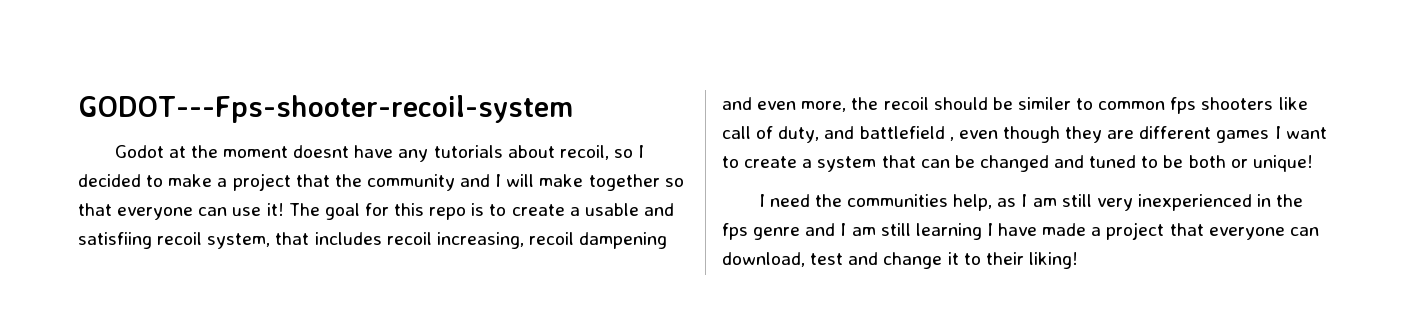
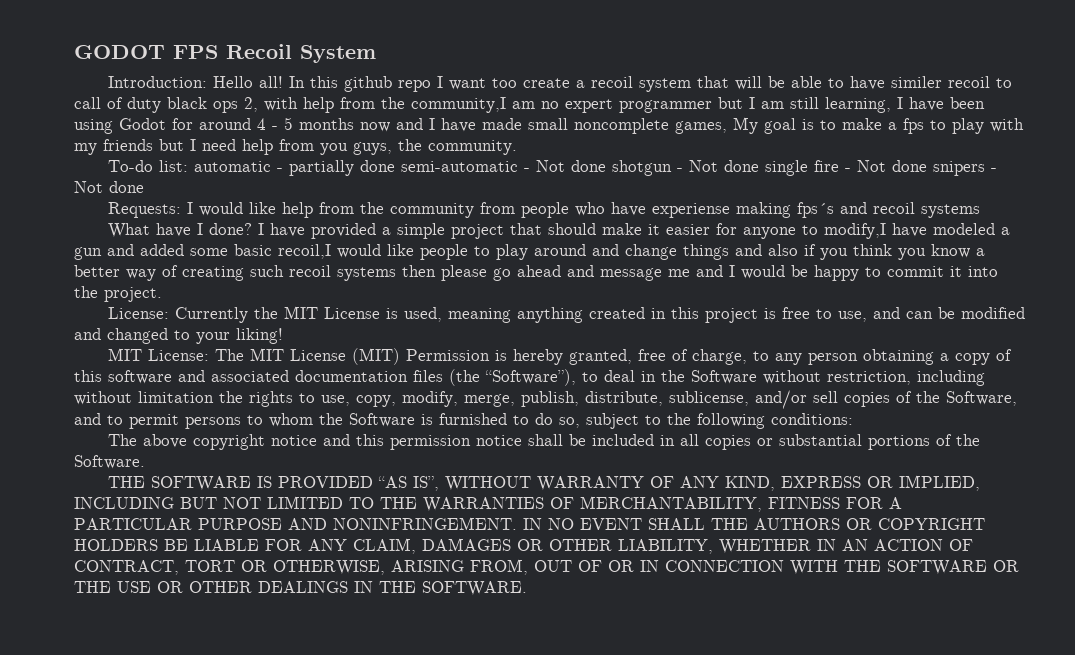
[78,95,573,123] [114,145,645,162] [78,173,684,191] [78,203,674,220] [78,232,668,249] [722,97,1308,114] [722,126,1327,143] [722,155,1313,172] [758,194,1304,211] [722,222,1319,240] [722,252,1078,269] GODOT---Fps-shooter-recoil-system // Godot at the moment doesnt have any tutorials about recoil, so I decided to make a project that the community and I will make together so that everyone can use it! The goal for this repo is to create a usable and satisfiing recoil system, that includes recoil increasing, recoil dampening and even more, the recoil should be similer to common fps shooters like call of duty, and battlefield , even though they are different games I want to create a system that can be changed and tuned to be both or unique! // I need the communities help, as I am still very inexperienced in the fps genre and I am still learning I have made a project that everyone can download, test and change it to their liking! -> [74,44,376,63] [107,76,1012,92] [74,97,985,113] [74,117,1024,134] [74,139,517,155] [107,160,997,176] [74,181,144,193] [107,202,980,218] [107,223,1010,239] [74,244,985,260] [74,265,998,281] [74,286,162,302] [107,306,1025,323] [74,328,283,344] [107,348,1012,365] [74,369,985,386] [74,390,1017,409] [74,413,853,429] [107,434,980,450] [74,455,145,469] [107,475,980,491] [74,496,902,512] [74,517,985,530] [74,538,973,554] [74,559,1019,575] [74,581,527,596] GODOT FPS Recoil System // Introduction: Hello all! In this github repo I want too create a recoil system that will be able to have similer recoil to call of duty black ops 2, with help from the community,I am no expert programmer but I am still learning, I have been using Godot for around 4 - 5 months now and I have made small noncomplete games, My goal is to make a fps to play with my friends but I need help from you guys, the community. // To-do list: automatic - partially done semi-automatic - Not done shotgun - Not done single fire - Not done snipers - Not done // Requests: I would like help from the community from people who have experiense making fps´s and recoil systems // What have I done? I have provided a simple project that should make it easier for anyone to modify,I have modeled a gun and added some basic recoil,I would like people to play around and change things and also if you think you know a better way of creating such recoil systems then please go ahead and message me and I would be happy to commit it into the project. // License: Currently the MIT License is used, meaning anything created in this project is free to use, and can be modified and changed to your liking! // MIT License: The MIT License (MIT) Permission is hereby granted, free of charge, to any person obtaining a copy of this software and associated documentation files (the “Software”), to deal in the Software without restriction, including without limitation the rights to use, copy, modify, merge, publish, distribute, sublicense, and/or sell copies of the Software, and to permit persons to whom the Software is furnished to do so, subject to the following conditions: // The above copyright notice and this permission notice shall be included in all copies or substantial portions of the Software. // THE SOFTWARE IS PROVIDED “AS IS”, WITHOUT WARRANTY OF ANY KIND, EXPRESS OR IMPLIED, INCLUDING BUT NOT LIMITED TO THE WARRANTIES OF MERCHANTABILITY, FITNESS FOR A PARTICULAR PURPOSE AND NONINFRINGEMENT. IN NO EVENT SHALL THE AUTHORS OR COPYRIGHT HOLDERS BE LIABLE FOR ANY CLAIM, DAMAGES OR OTHER LIABILITY, WHETHER IN AN ACTION OF CONTRACT, TORT OR OTHERWISE, ARISING FROM, OUT OF OR IN CONNECTION WITH THE SOFTWARE OR THE USE OR OTHER DEALINGS IN THE SOFTWARE.

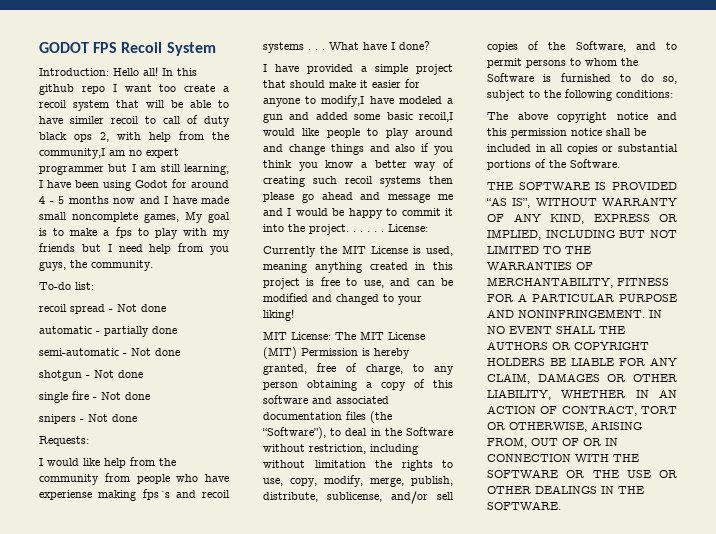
(188, 166) none -> [39,304,166,314] // recoil spread - Not done //
(395, 166) none -> (177, 330) //
(606, 166) none -> (180, 352) //
(759, 166) none -> (143, 374) //
(927, 166) none -> (150, 396) //
(181, 210) none -> (89, 441) //
(980, 211) // -> [308,49,325,50] . . .
(252, 229) none -> (430, 45) //
[107,307,169,319] // License: -> [353,224,428,232] . . . . . License: //

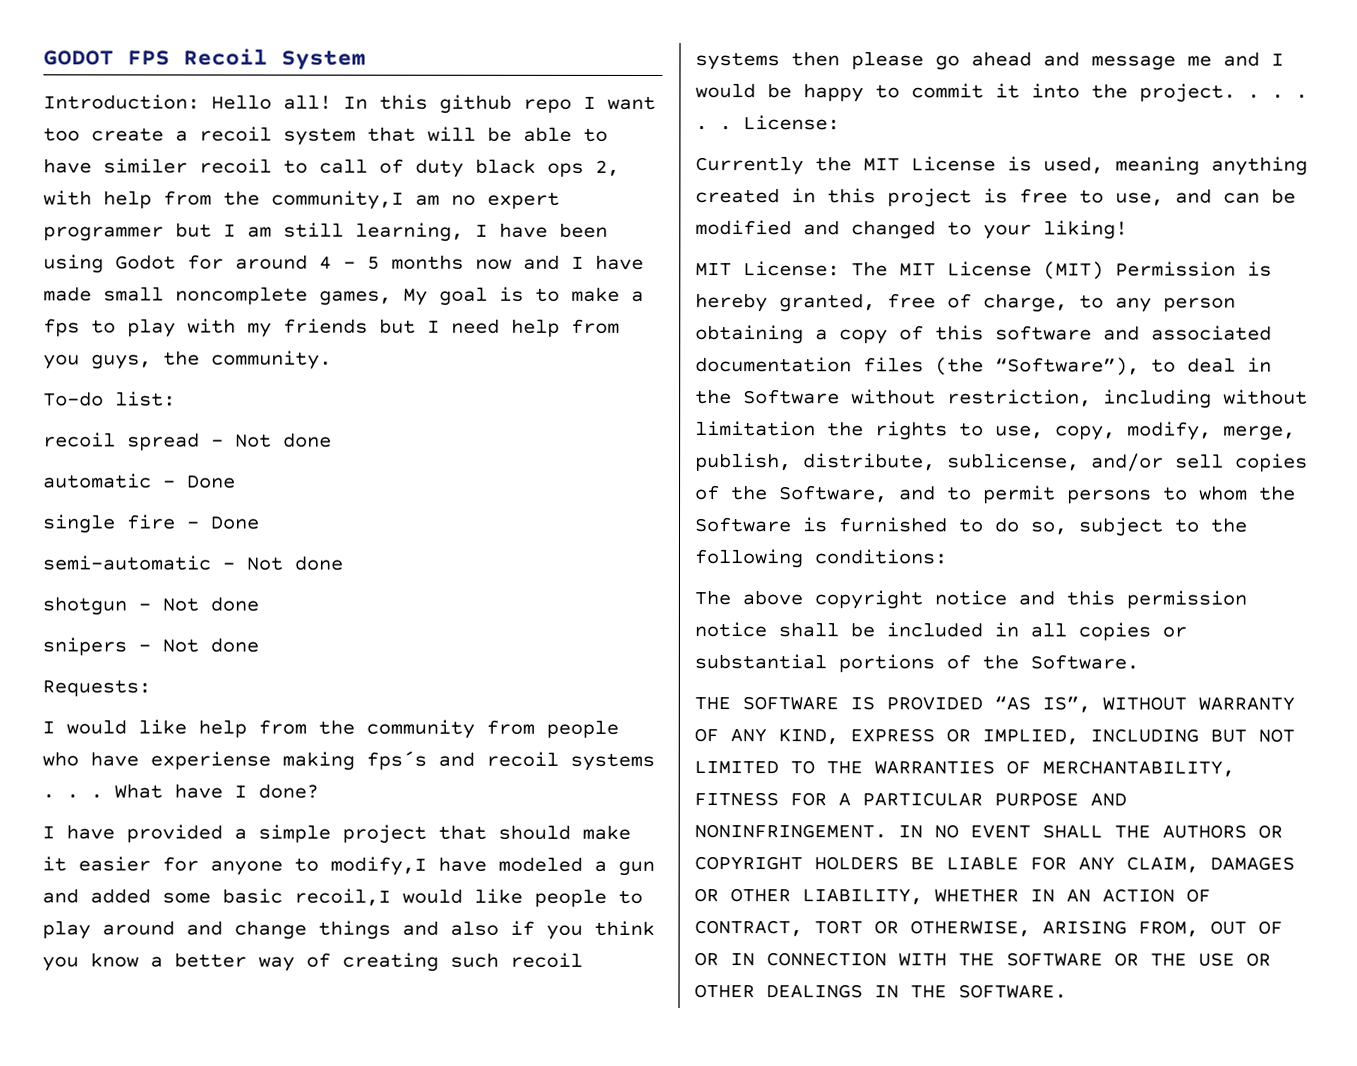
[104,326,177,337] partially done -> [187,475,236,489] [42,514,260,534] Done // single fire - Done
[39,391,150,403] // single fire - Not done -> (259, 604) none

